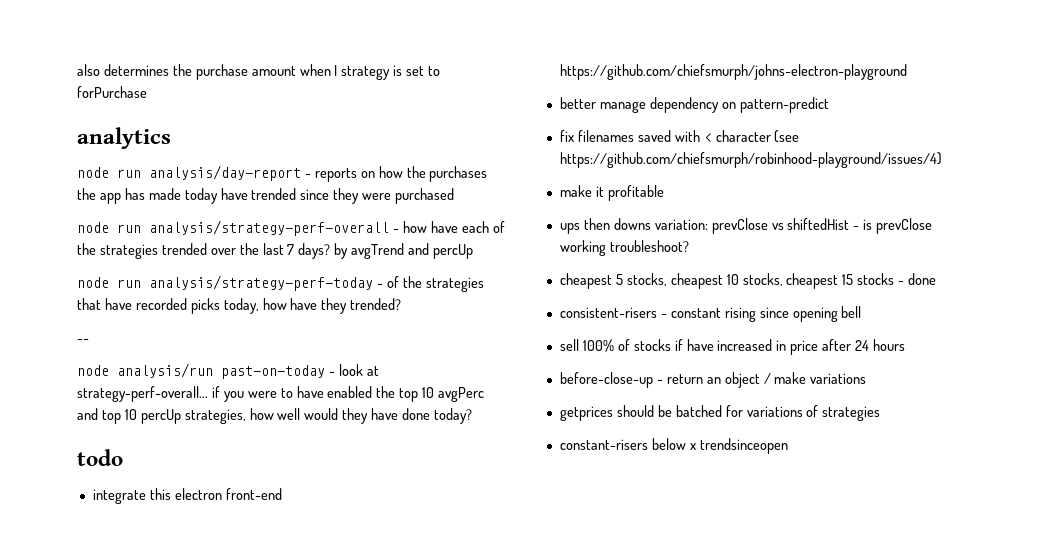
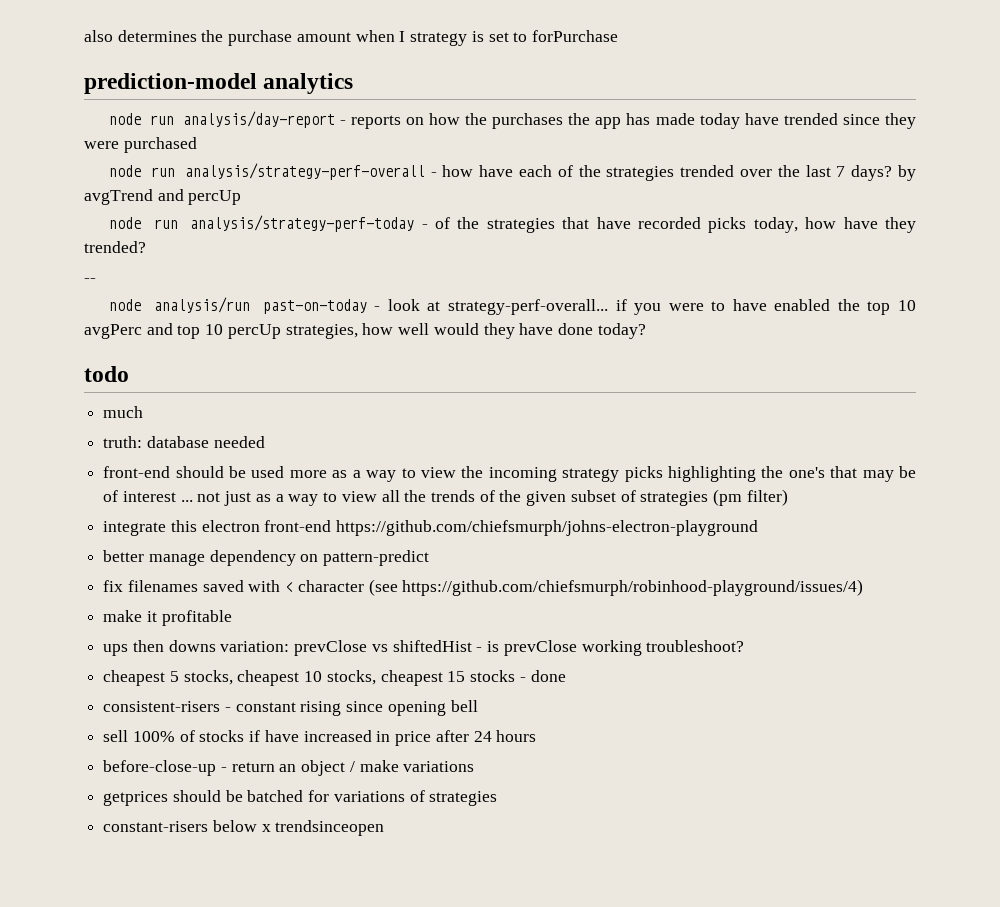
(147, 92) none -> [84,73,257,94] prediction-model
(123, 457) none -> [103,406,144,418] [103,436,265,448] [103,466,916,482] [103,489,788,506] // much // truth: database needed // front-end should be used more as a way to view the incoming strategy picks highlighting the one's that may be of interest ... not just as a way to view all the trends of the given subset of strategies (pm filter)

